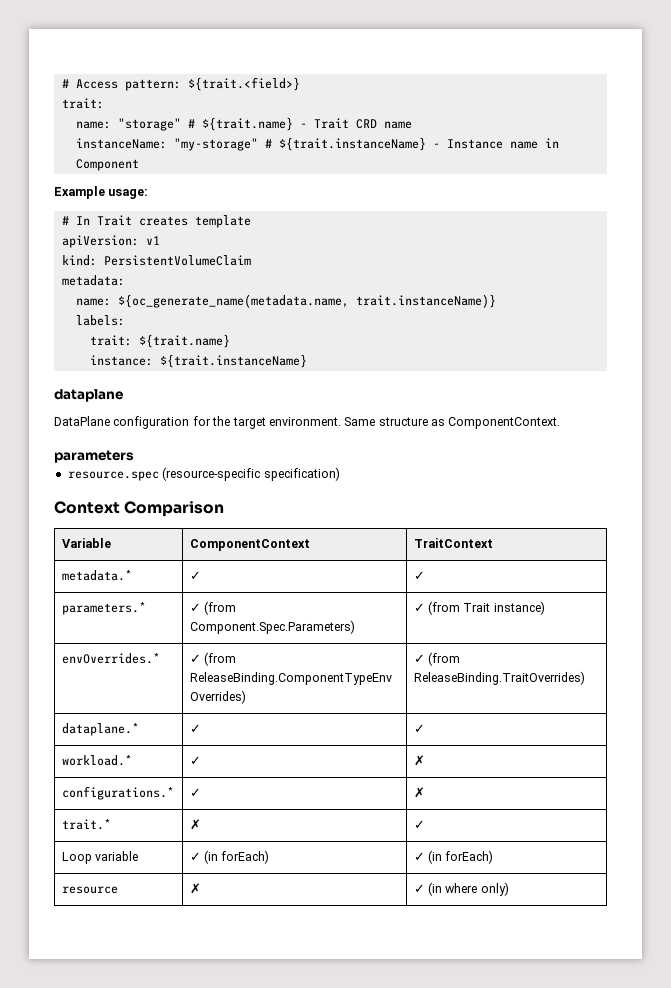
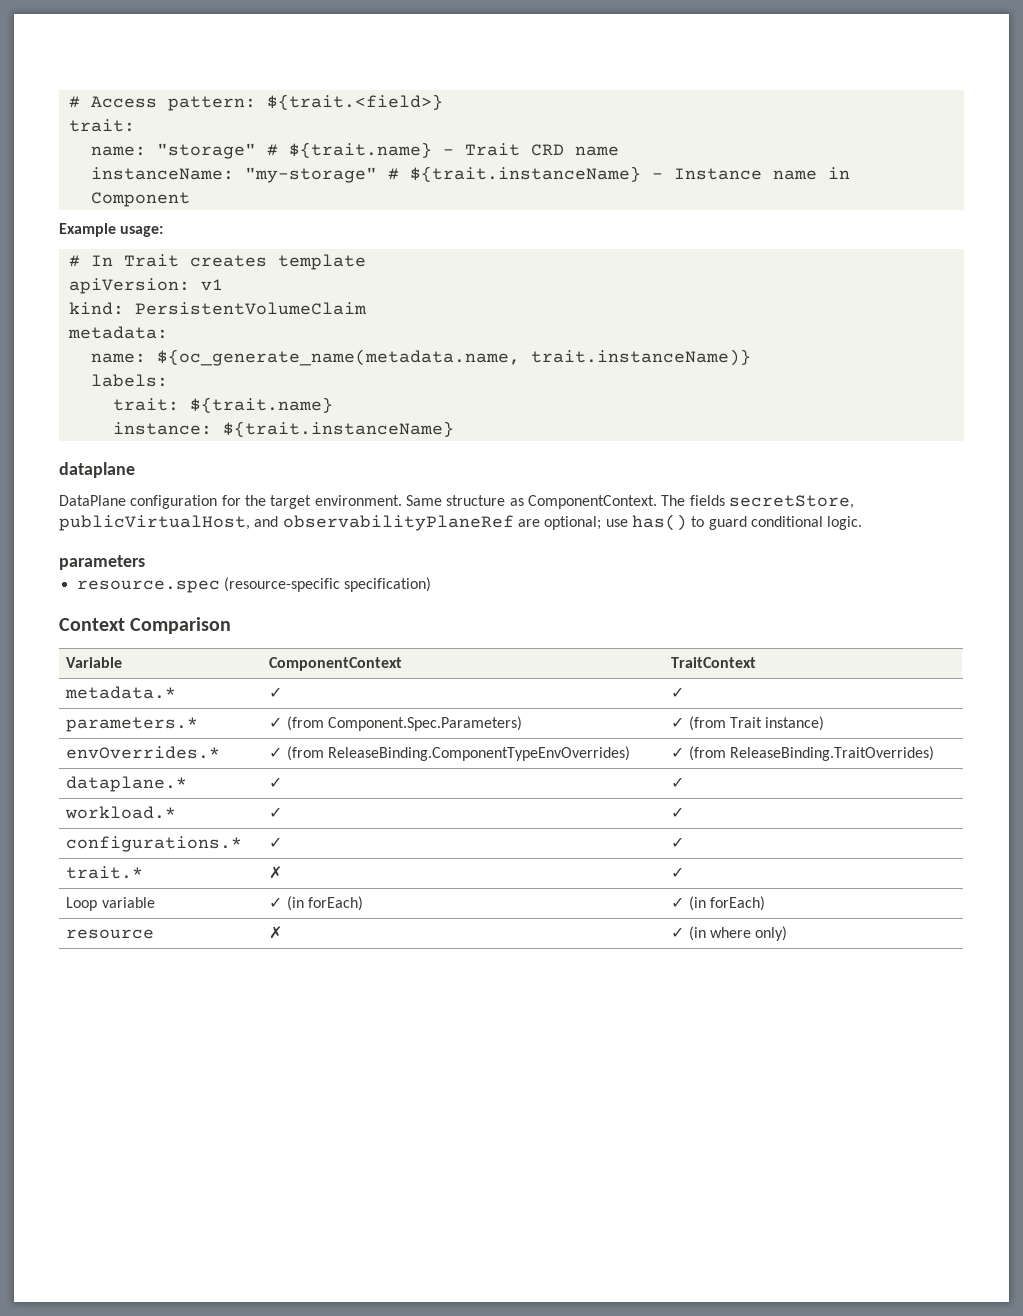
(561, 423) none -> [661,495,854,509] [59,514,863,531] The fields secretStore, publicVirtualHost, and observabilityPlaneRef are optional; use has() to guard conditional logic.
[413,755,425,766] ✗ -> [671,807,685,818] ✓
[413,787,425,798] ✗ -> [671,837,685,848] ✓

